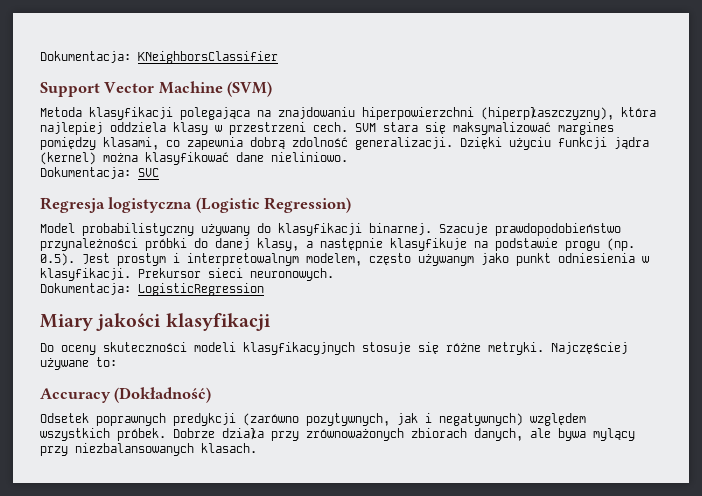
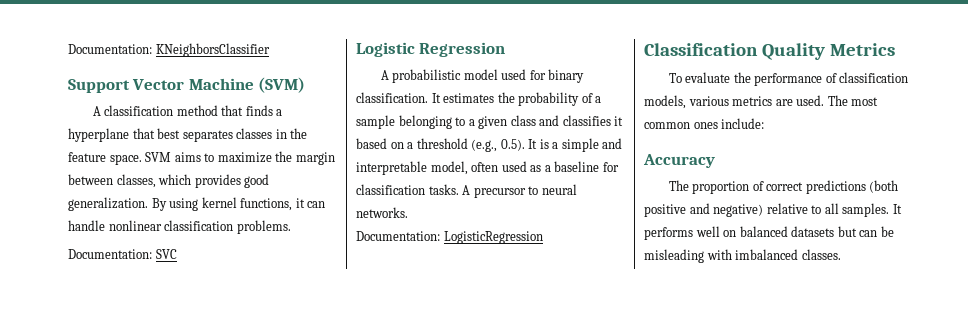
[40,51,131,63] Dokumentacja: -> [68,44,152,54] Documentation:
[40,107,656,120] [40,122,614,135] [40,137,649,150] [40,152,348,165] [40,167,159,179] [40,197,352,213] [40,223,621,236] [40,238,635,251] [40,253,649,266] [40,268,334,281] [40,283,264,296] [40,313,271,331] [40,342,628,355] [40,357,117,370] [40,387,212,403] [40,413,586,426] [40,428,635,441] [40,443,257,456] Metoda klasyfikacji polegająca na znajdowaniu hiperpowierzchni (hiperpłaszczyzny), która najlepiej oddziela klasy w przestrzeni cech. SVM stara się maksymalizować margines pomiędzy klasami, co zapewnia dobrą zdolność generalizacji. Dzięki użyciu funkcji jądra (kernel) można klasyfikować dane nieliniowo. // Dokumentacja: SVC // Regresja logistyczna (Logistic Regression) // Model probabilistyczny używany do klasyfikacji binarnej. Szacuje prawdopodobieństwo przynależności próbki do danej klasy, a następnie klasyfikuje na podstawie progu (np. 0.5). Jest prostym i interpretowalnym modelem, często używanym jako punkt odniesienia w klasyfikacji. Prekursor sieci neuronowych. // Dokumentacja: LogisticRegression // Miary jakości klasyfikacji // Do oceny skuteczności modeli klasyfikacyjnych stosuje się różne metryki. Najczęściej używane to: // Accuracy (Dokładność) // Odsetek poprawnych predykcji (zarówno pozytywnych, jak i negatywnych) względem wszystkich próbek. Dobrze działa przy zrównoważonych zbiorach danych, ale bywa mylący przy niezbalansowanych klasach. -> [92,105,283,116] [68,128,308,142] [68,151,335,165] [68,174,270,188] [68,197,326,211] [68,220,291,234] [68,249,177,259] [356,42,506,57] [380,69,585,83] [356,92,602,106] [356,115,624,129] [356,138,623,152] [356,161,619,175] [356,184,577,198] [356,207,408,218] [356,231,543,244] [644,43,895,60] [668,72,909,86] [644,95,879,109] [644,118,765,129] [643,154,715,168] [668,180,899,194] [644,203,902,217] [644,226,894,240] [644,249,841,263] A classification method that finds a hyperplane that best separates classes in the feature space. SVM aims to maximize the margin between classes, which provides good generalization. By using kernel functions, it can handle nonlinear classification problems. // Documentation: SVC // Logistic Regression // A probabilistic model used for binary classification. It estimates the probability of a sample belonging to a given class and classifies it based on a threshold (e.g., 0.5). It is a simple and interpretable model, often used as a baseline for classification tasks. A precursor to neural networks. // Documentation: LogisticRegression // Classification Quality Metrics // To evaluate the performance of classification models, various metrics are used. The most common ones include: // Accuracy // The proportion of correct predictions (both positive and negative) relative to all samples. It performs well on balanced datasets but can be misleading with imbalanced classes.

